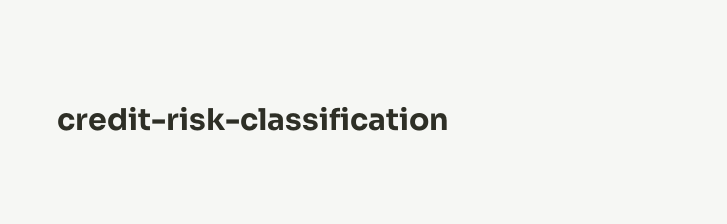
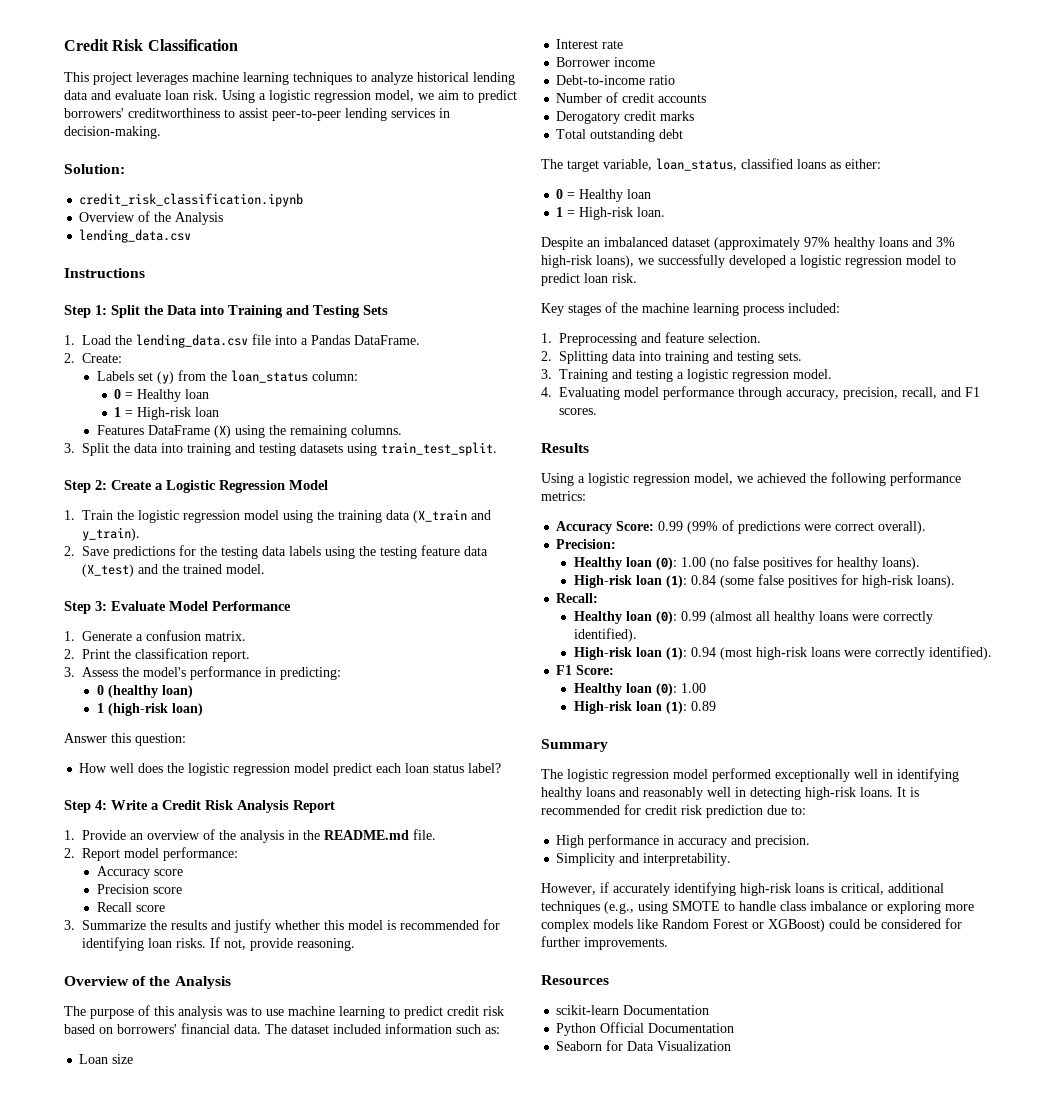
[57,106,449,131] credit-risk-classification -> [64,39,238,51] [64,72,515,85] [64,90,517,103] [64,108,450,121] [64,126,161,139] [64,164,125,174] [79,193,304,207] [79,211,224,225] [79,229,192,243] [64,268,145,278] [64,305,388,318] [64,334,420,348] [64,353,122,363] [96,370,358,384] [114,389,210,402] [114,407,220,420] [96,425,402,438] [64,442,497,456] [64,480,328,493] [64,509,491,523] [82,527,140,541] [64,545,488,559] [82,564,265,577] [64,601,291,614] [64,630,246,641] [64,648,250,662] [64,666,341,680] [96,685,193,698] [96,703,203,716] [64,733,186,746] [79,763,502,776] [64,800,335,813] [64,829,436,843] [64,847,238,861] [96,866,183,879] [96,884,182,894] [96,902,165,912] [64,919,500,933] [82,937,355,951] [64,976,231,989] [64,1005,504,1019] [64,1023,500,1034] [79,1054,134,1064] [556,39,624,49] [556,57,656,67] [556,75,676,85] [556,92,707,103] [556,111,695,124] [556,129,684,142] [541,158,881,172] [556,189,652,202] [556,207,666,220] [541,237,955,250] [541,254,956,268] [541,273,637,286] [541,302,840,316] [541,332,761,346] [541,351,802,364] [541,369,832,382] [541,386,980,400] [559,408,597,415] [541,443,589,453] [541,472,961,486] [541,491,586,501] [556,520,927,534] [556,539,617,549] [573,556,920,570] [573,574,955,588] [556,593,599,603] [573,611,933,624] [573,628,637,642] [573,646,992,660] [556,665,615,675] [573,683,706,696] [573,701,716,714] [541,739,608,752] [541,768,959,782] [541,787,919,800] [541,804,806,818] [556,834,811,848] [556,853,732,866] [541,882,944,896] [541,901,974,914] [541,918,962,932] [541,936,668,950] [541,975,609,985] [556,1005,710,1015] [556,1022,735,1036] [556,1040,732,1051] Credit Risk Classification // This project leverages machine learning techniques to analyze historical lending data and evaluate loan risk. Using a logistic regression model, we aim to predict borrowers' creditworthiness to assist peer-to-peer lending services in decision-making. // Solution: // credit_risk_classification.ipynb // Overview of the Analysis // lending_data.csv // Instructions // Step 1: Split the Data into Training and Testing Sets // 1. Load the lending_data.csv file into a Pandas DataFrame. // 2. Create: // Labels set (y) from the loan_status column: // 0 = Healthy loan // 1 = High-risk loan // Features DataFrame (X) using the remaining columns. // 3. Split the data into training and testing datasets using train_test_split. // Step 2: Create a Logistic Regression Model // 1. Train the logistic regression model using the training data (X_train and y_train). // 2. Save predictions for the testing data labels using the testing feature data (X_test) and the trained model. // Step 3: Evaluate Model Performance // 1. Generate a confusion matrix. // 2. Print the classification report. // 3. Assess the model's performance in predicting: // 0 (healthy loan) // 1 (high-risk loan) // Answer this question: // How well does the logistic regression model predict each loan status label? // Step 4: Write a Credit Risk Analysis Report // 1. Provide an overview of the analysis in the README.md file. // 2. Report model performance: // Accuracy score // Precision score // Recall score // 3. Summarize the results and justify whether this model is recommended for identifying loan risks. If not, provide reasoning. // Overview of the Analysis // The purpose of this analysis was to use machine learning to predict credit risk based on borrowers' financial data. The dataset included information such as: // Loan size // Interest rate // Borrower income // Debt-to-income ratio // Number of credit accounts // Derogatory credit marks // Total outstanding debt // The target variable, loan_status, classified loans as either: // 0 = Healthy loan // 1 = High-risk loan. // Despite an imbalanced dataset (approximately 97% healthy loans and 3% high-risk loans), we successfully developed a logistic regression model to predict loan risk. // Key stages of the machine learning process included: // 1. Preprocessing and feature selection. // 2. Splitting data into training and testing sets. // 3. Training and testing a logistic regression model. // 4. Evaluating model performance through accuracy, precision, recall, and F1 scores. // Results // Using a logistic regression model, we achieved the following performance metrics: // Accuracy Score: 0.99 (99% of predictions were correct overall). // Precision: // Healthy loan (0): 1.00 (no false positives for healthy loans). // High-risk loan (1): 0.84 (some false positives for high-risk loans). // Recall: // Healthy loan (0): 0.99 (almost all healthy loans were correctly identified). // High-risk loan (1): 0.94 (most high-risk loans were correctly identified). // F1 Score: // Healthy loan (0): 1.00 // High-risk loan (1): 0.89 // Summary // The logistic regression model performed exceptionally well in identifying healthy loans and reasonably well in detecting high-risk loans. It is recommended for credit risk prediction due to: // High performance in accuracy and precision. // Simplicity and interpretability. // However, if accurately identifying high-risk loans is critical, additional techniques (e.g., using SMOTE to handle class imbalance or exploring more complex models like Random Forest or XGBoost) could be considered for further improvements. // Resources // scikit-learn Documentation // Python Official Documentation // Seaborn for Data Visualization

